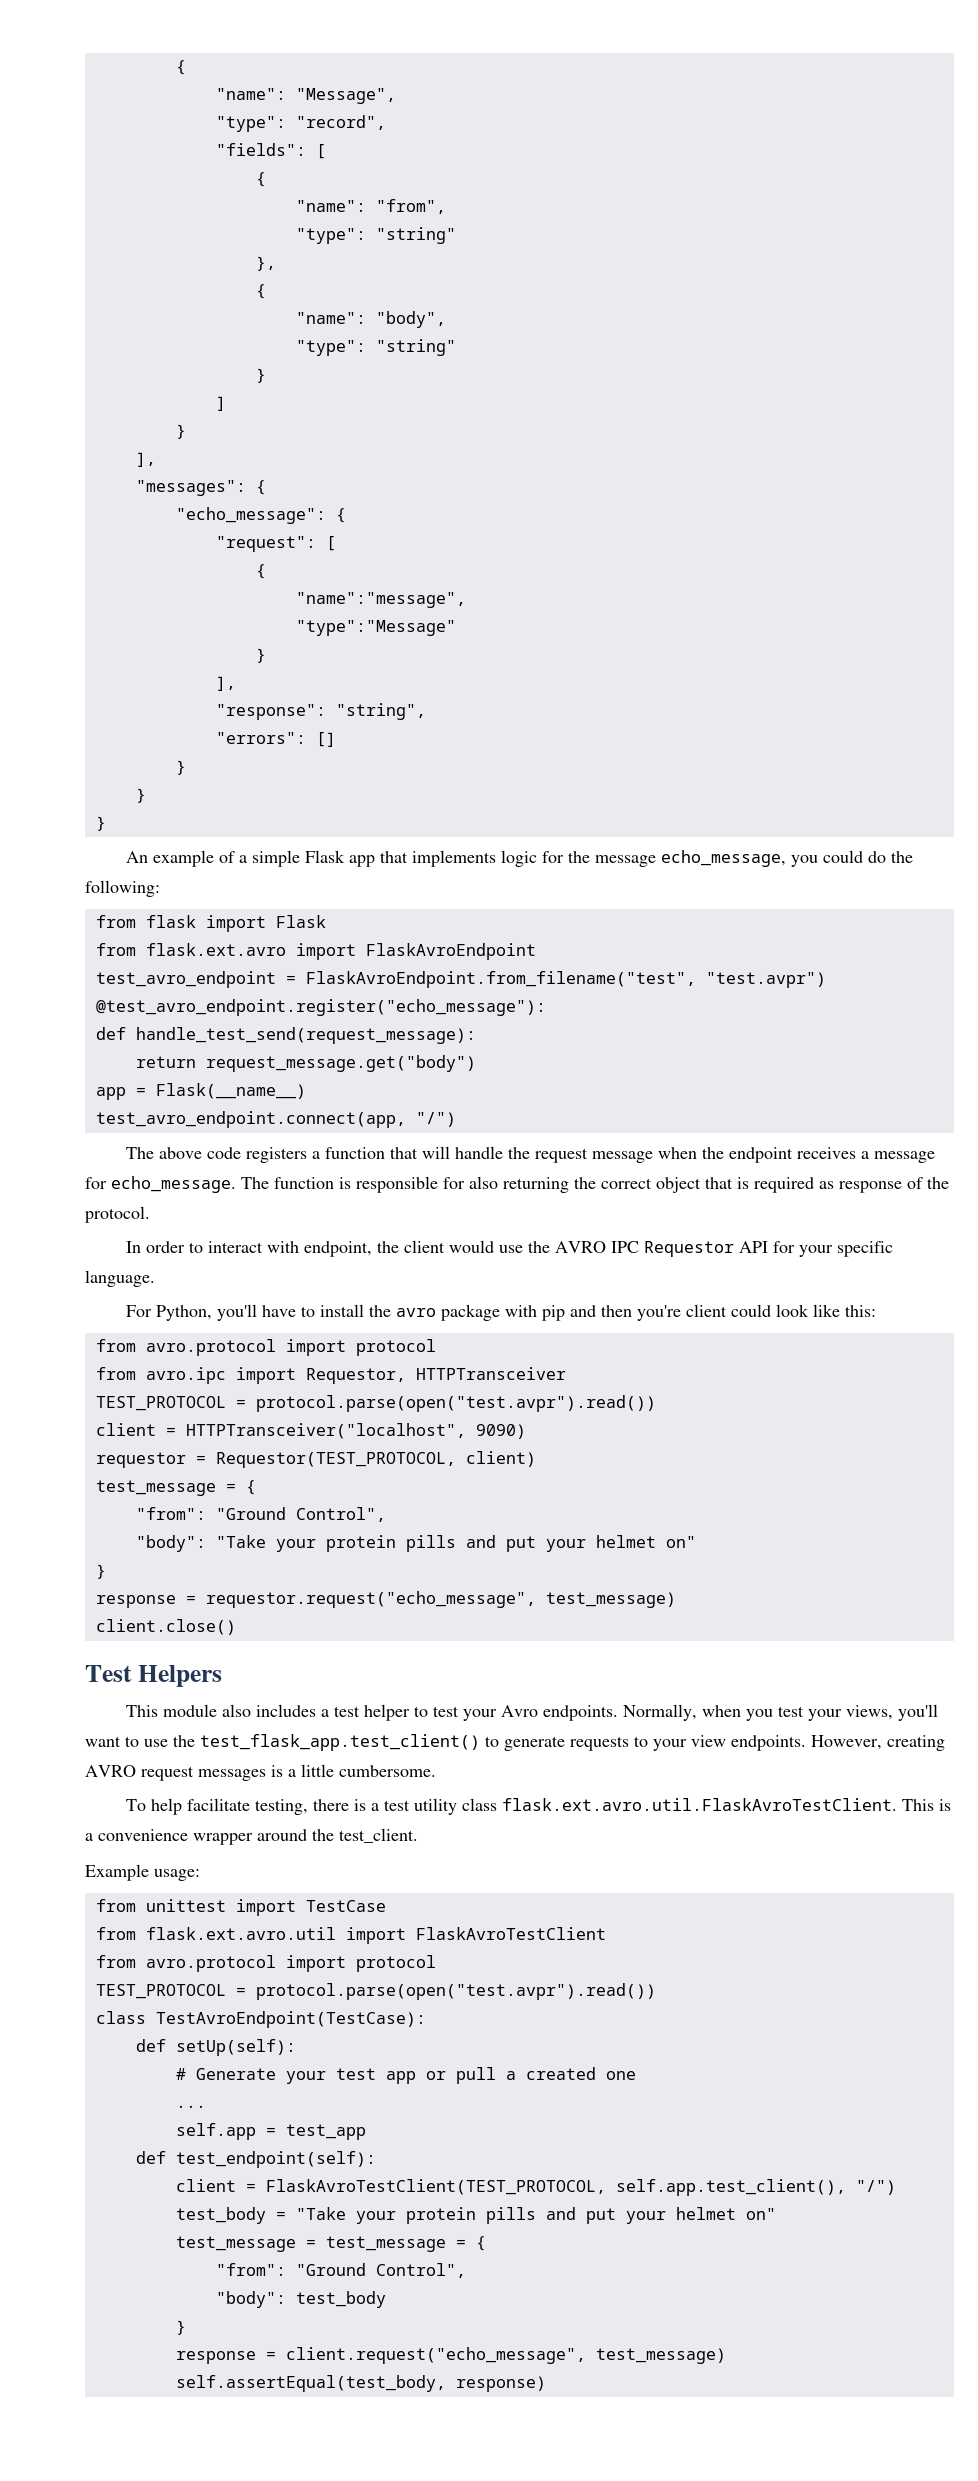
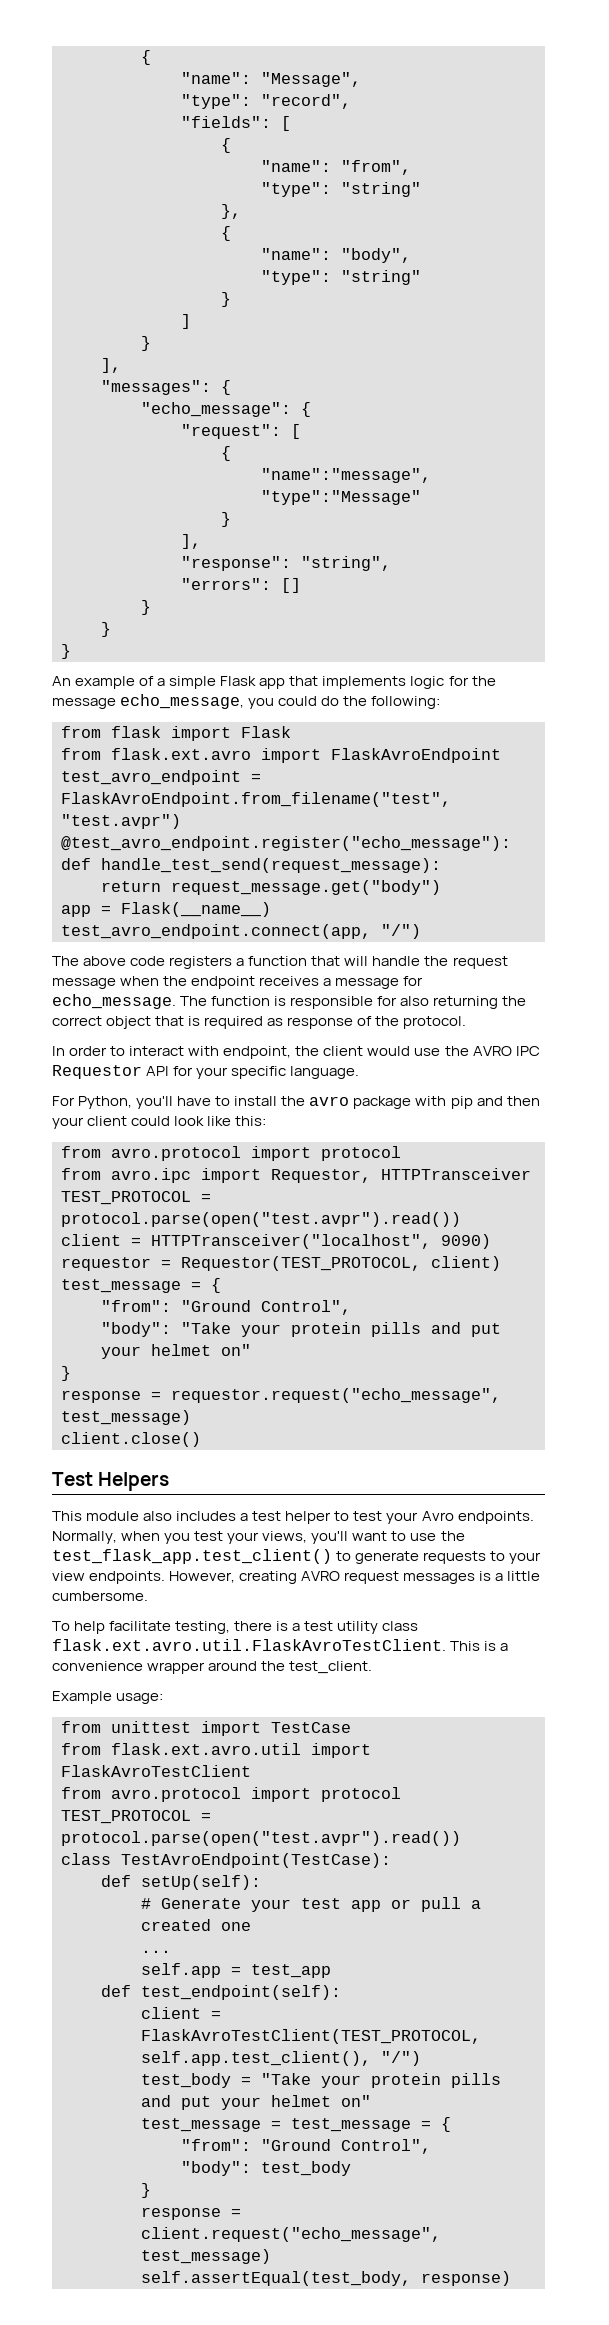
[636,1305,681,1321] you're -> [52,1117,84,1129] your

